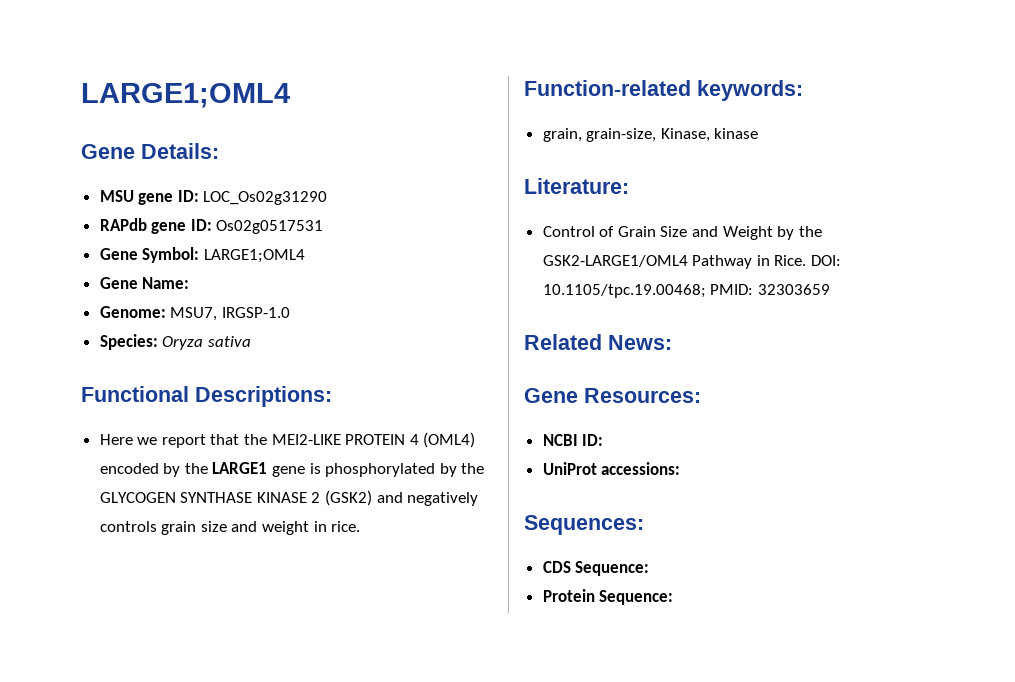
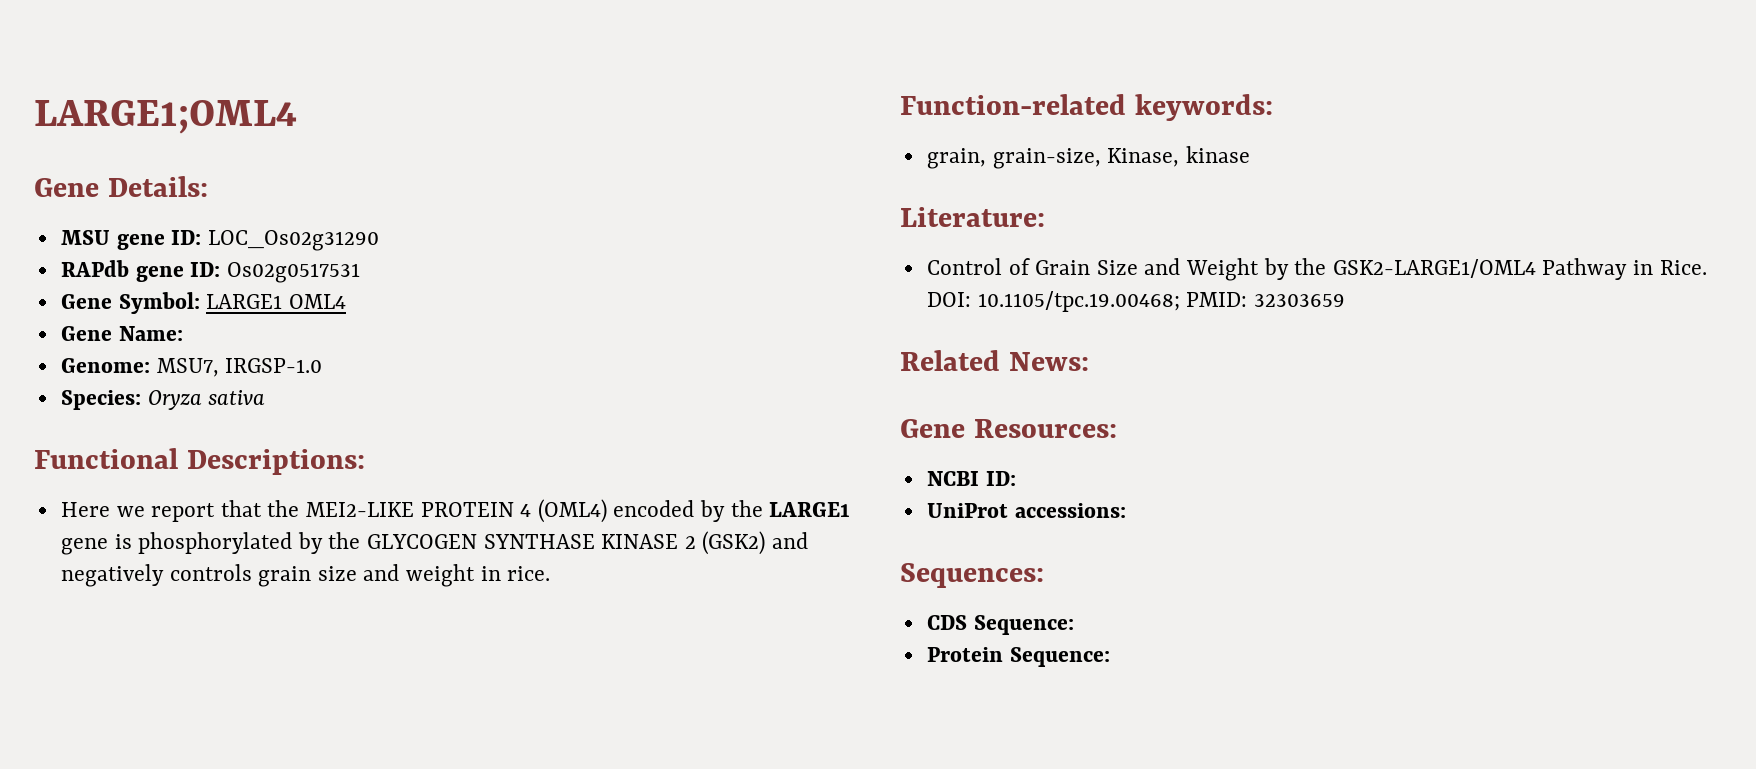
[203,249,305,263] LARGE1;OML4 -> [206,294,346,309] LARGE1 OML4

